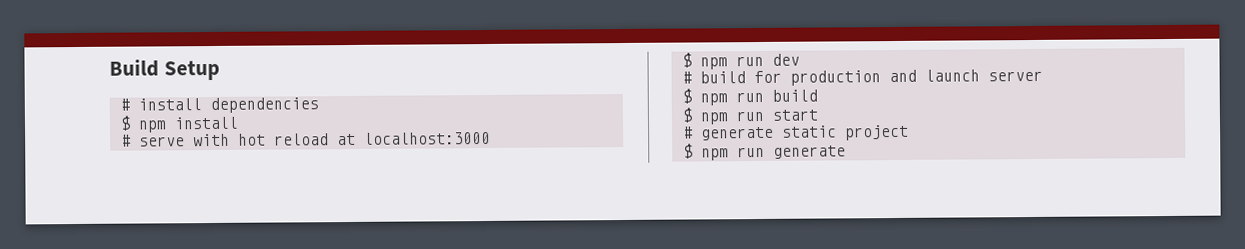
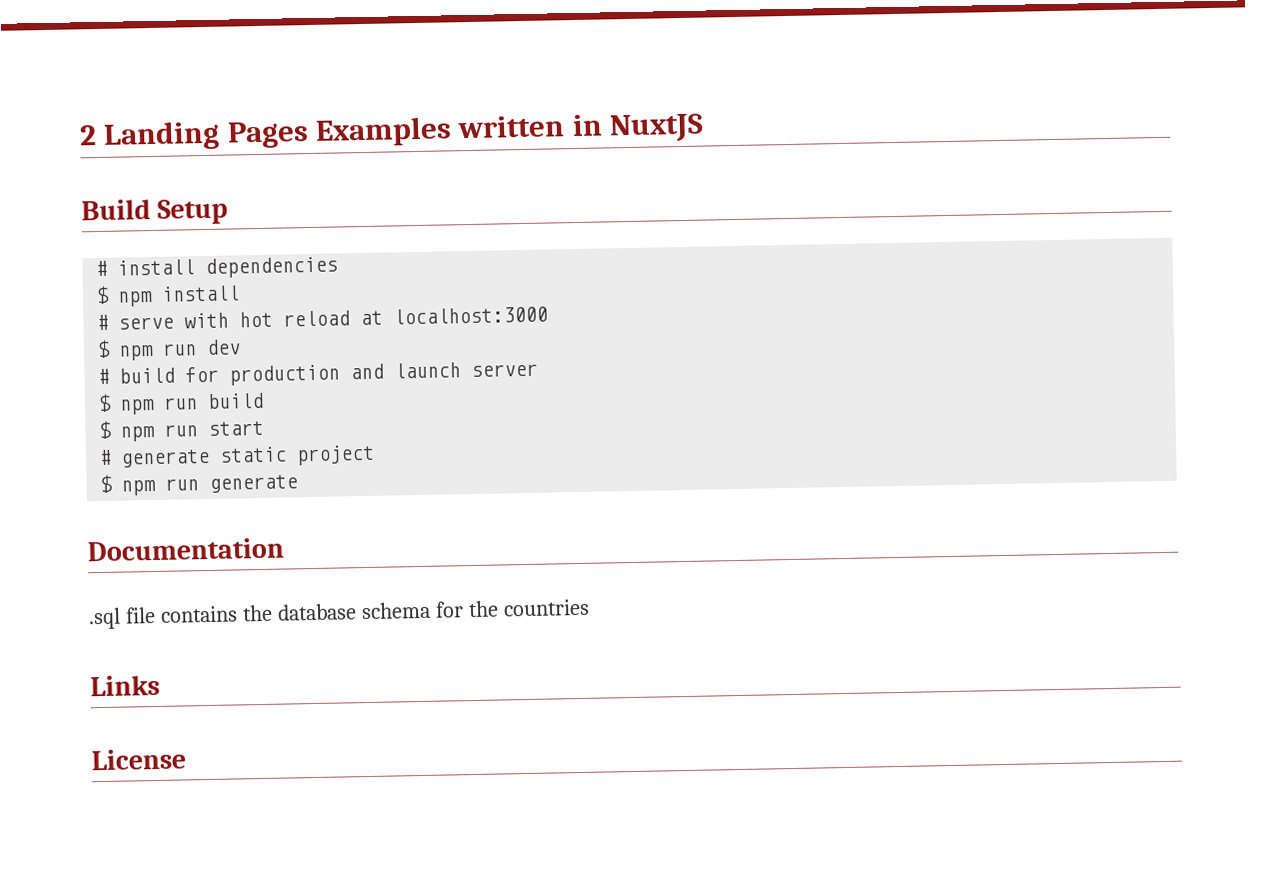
(109, 68) none -> [79,113,705,151] 2 Landing Pages Examples written in NuxtJS //
(846, 152) none -> [87,537,285,562] [88,598,590,630] [90,674,160,697] [91,748,186,771] // Documentation // .sql file contains the database schema for the countries // Links // License

